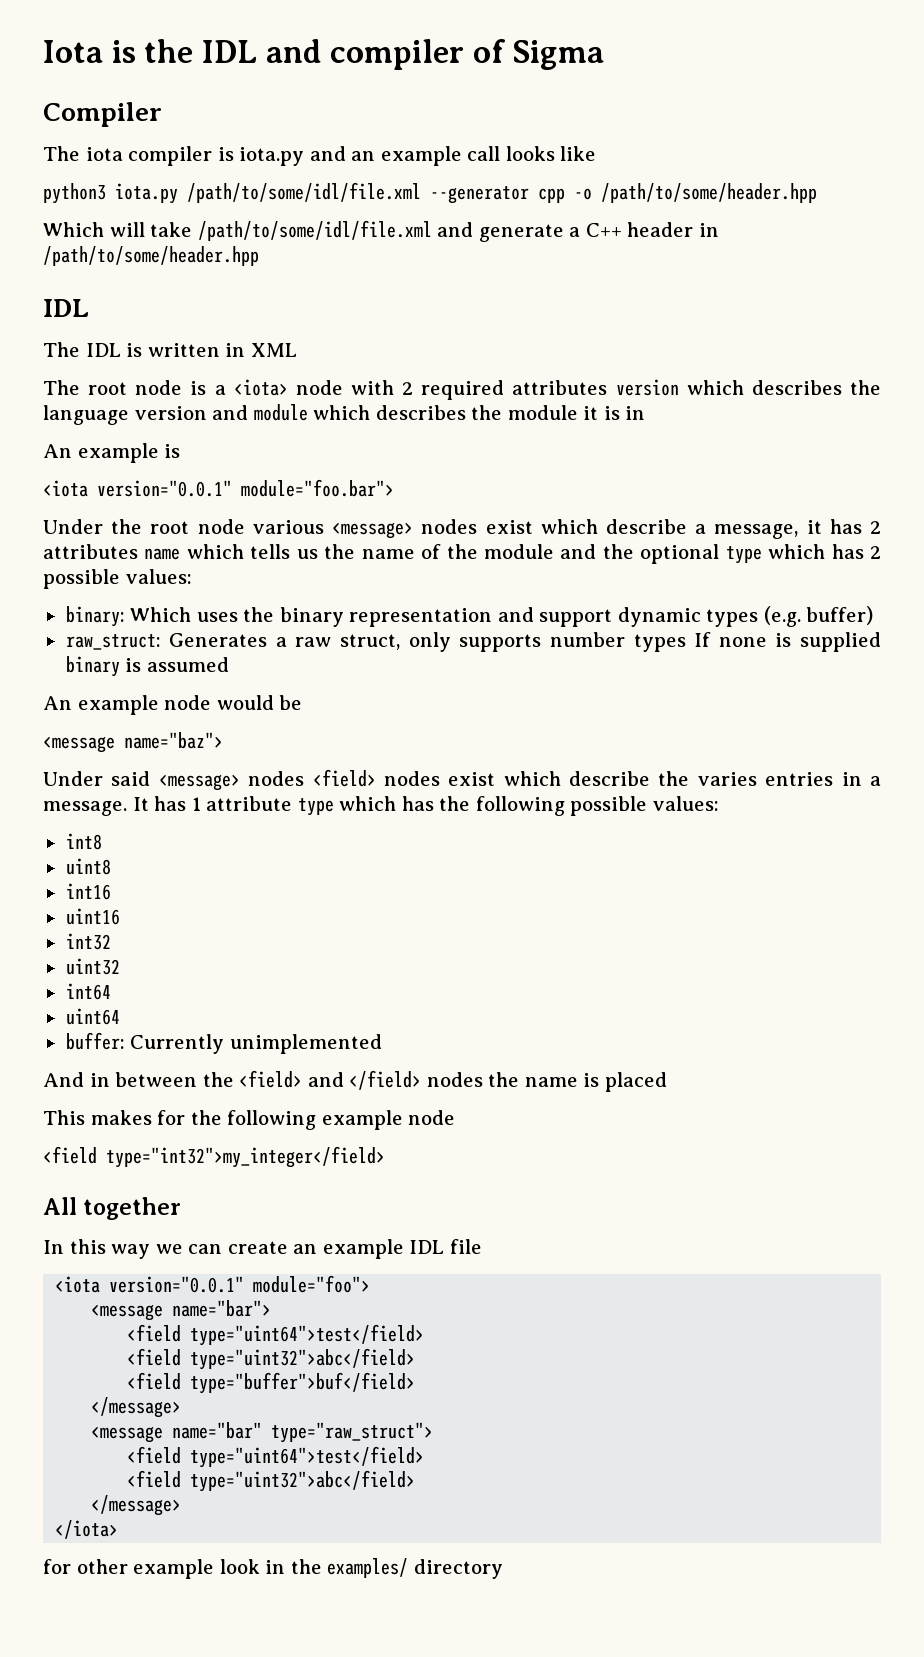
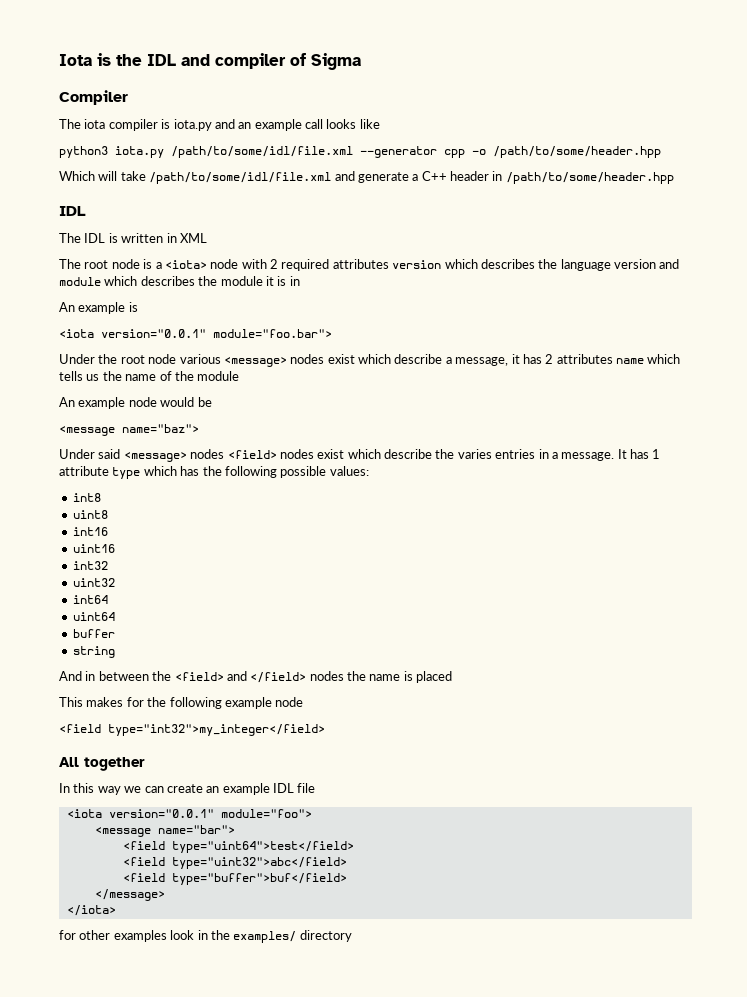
[560,544,881,564] [43,569,192,589] [65,606,874,627] [65,632,882,652] [65,656,229,677] and the optional type which has 2 possible values: // binary: Which uses the binary representation and support dynamic types (e.g. buffer) // raw_struct: Generates a raw struct, only supports number types If none is supplied binary is assumed -> (240, 376) none
[65,1032,382,1054] buffer: Currently unimplemented -> [72,629,115,638] [72,646,115,658] buffer // string
[91,1422,434,1443] [127,1446,425,1468] [127,1470,416,1492] [91,1495,182,1516] // <message name="bar" type="raw_struct"> // <field type="uint64">test</field> // <field type="uint32">abc</field> // </message> -> (165, 895) none
[133,1559,215,1579] example -> [113,930,167,942] examples

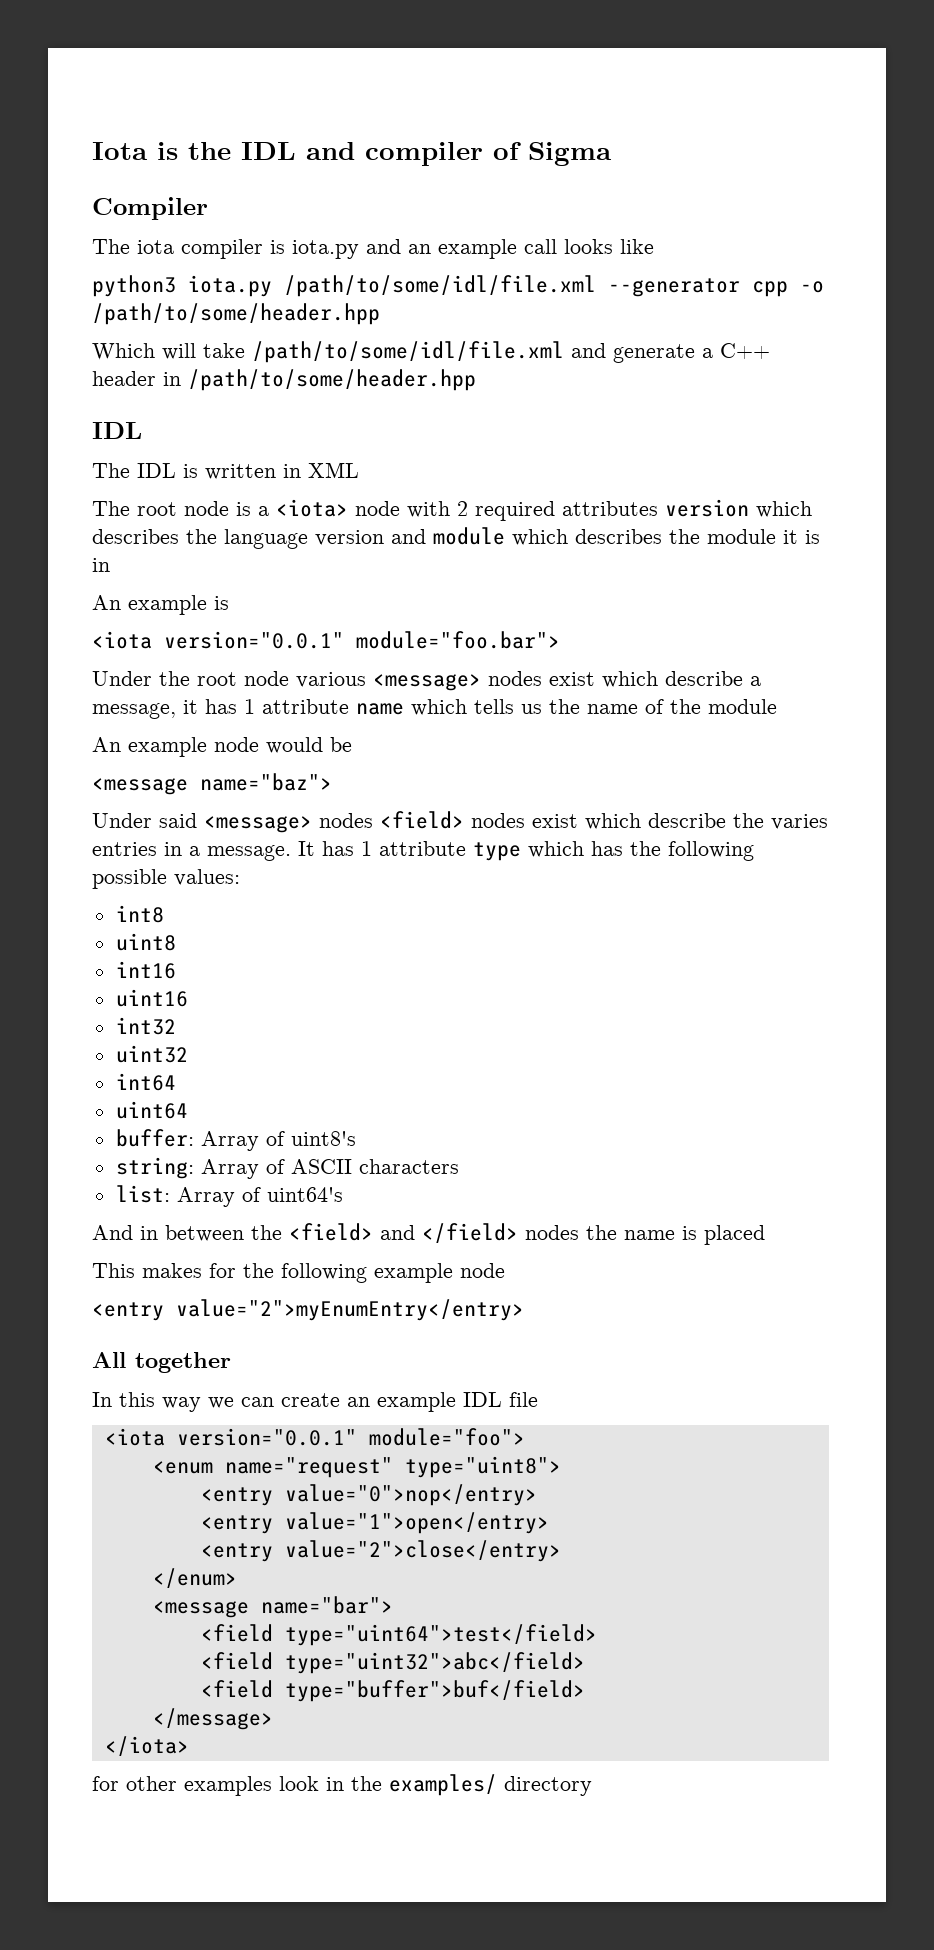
[545,354,613,364] 2 attributes -> [244,699,349,714] 1 attribute
[72,629,115,638] [72,646,115,658] buffer // string -> [115,1129,356,1151] [115,1157,459,1179] [115,1185,343,1207] buffer: Array of uint8's // string: Array of ASCII characters // list: Array of uint64's
[59,724,325,736] <field type="int32">my_integer</field> -> [92,1299,524,1321] <entry value="2">myEnumEntry</entry>
(312, 813) none -> [152,1456,561,1478] [200,1484,537,1506] [200,1512,549,1534] [200,1540,561,1562] [152,1568,237,1588] // <enum name="request" type="uint8"> // <entry value="0">nop</entry> // <entry value="1">open</entry> // <entry value="2">close</entry> // </enum>

